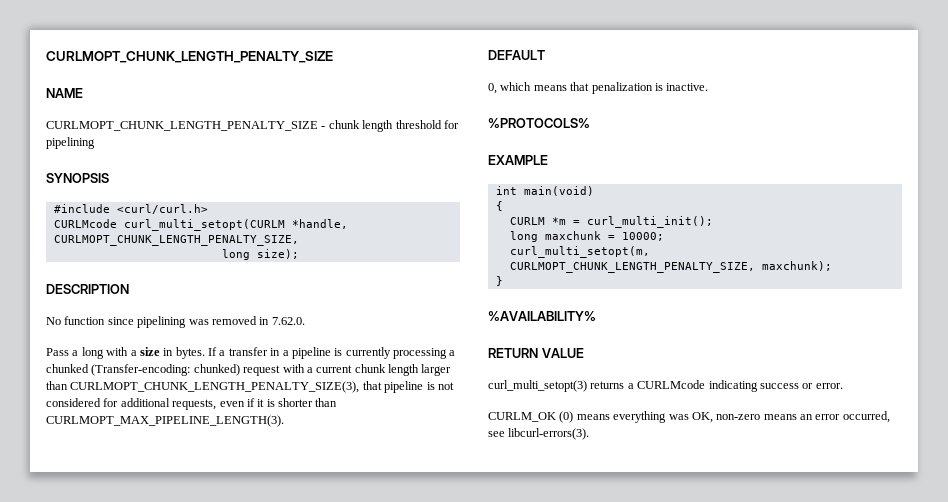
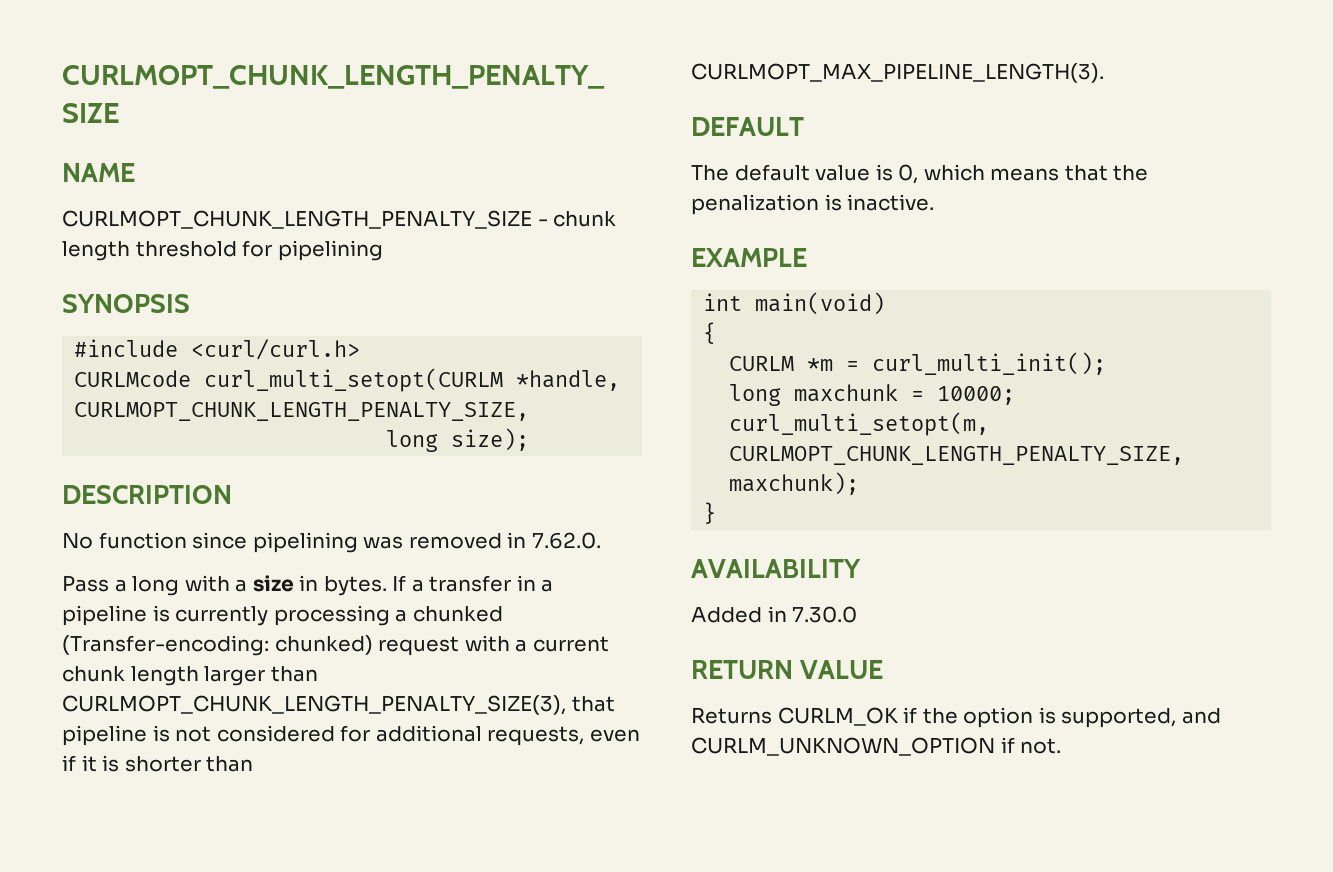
(545, 55) none -> [691,164,893,181] The default value is
(590, 86) none -> [1113,165,1149,181] the
[488,118,590,128] // %PROTOCOLS% -> (935, 202) none
[488,311,596,321] [488,348,584,358] [488,380,843,392] [488,411,890,423] [488,428,590,440] %AVAILABILITY% // RETURN VALUE // curl_multi_setopt(3) returns a CURLMcode indicating success or error. // CURLM_OK (0) means everything was OK, non-zero means an error occurred, see libcurl-errors(3). -> [691,559,861,578] [691,606,858,623] [691,660,884,679] [691,707,1221,728] [691,737,1062,756] AVAILABILITY // Added in 7.30.0 // RETURN VALUE // Returns CURLM_OK if the option is supported, and CURLM_UNKNOWN_OPTION if not.

